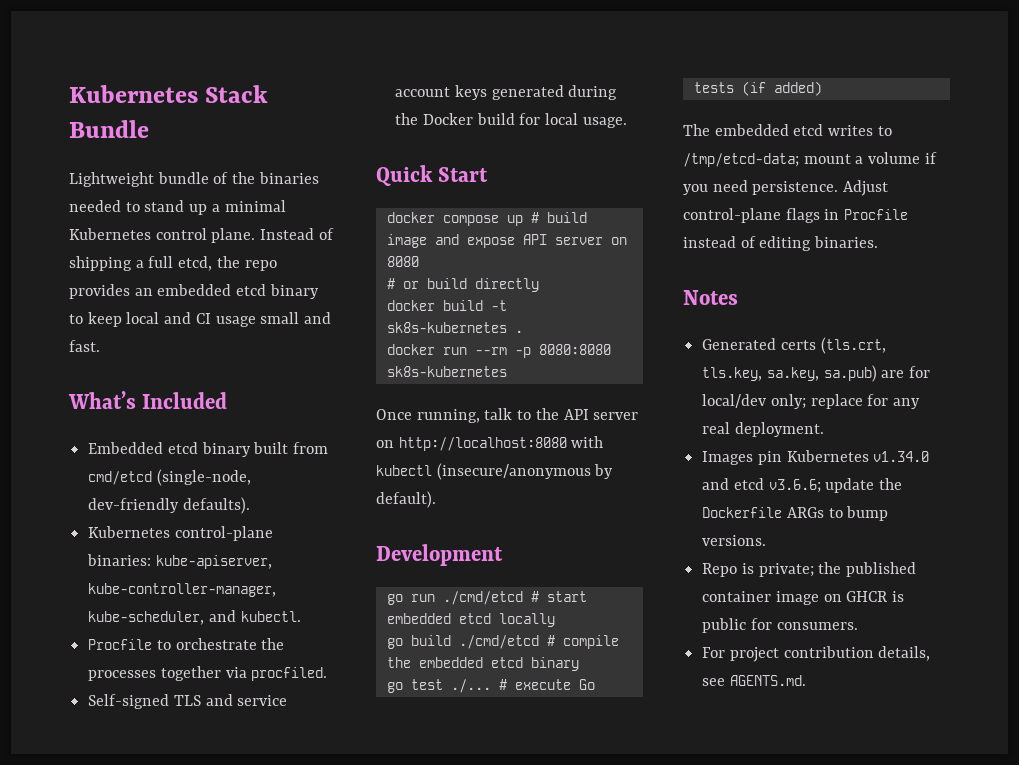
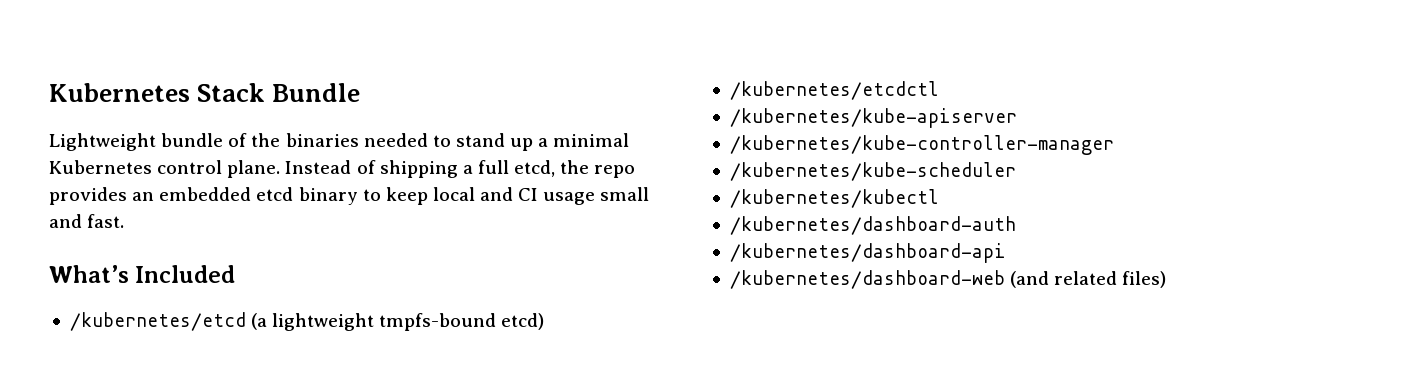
[88,442,329,457] [88,469,251,486] [88,497,250,514] [88,526,273,541] [87,554,272,569] [88,583,277,597] [88,610,301,625] [88,638,285,650] [88,666,328,681] [88,694,288,709] [395,85,618,100] [395,113,627,128] [376,165,489,186] [386,212,587,226] [386,234,627,248] [386,256,419,267] [386,278,539,292] [386,300,507,311] [386,322,523,333] [386,344,611,358] [386,366,507,377] [376,408,639,423] [376,436,604,451] [376,463,614,480] [376,491,436,508] [376,544,503,566] [386,591,587,605] [386,613,555,627] [386,635,619,649] [386,657,579,671] [386,679,595,693] [693,81,822,96] [683,124,892,136] [683,152,937,167] [683,180,889,196] [683,208,909,223] [683,236,879,251] [683,290,738,305] [702,337,886,354] [702,365,931,382] [702,394,921,409] [702,422,824,437] [702,450,930,465] [702,478,903,493] [702,506,889,521] [702,535,767,546] [702,562,917,577] [702,591,905,605] [702,618,858,633] [702,646,931,662] [702,675,806,686] Embedded etcd binary built from cmd/etcd (single-node, dev-friendly defaults). // Kubernetes control-plane binaries: kube-apiserver, kube-controller-manager, kube-scheduler, and kubectl. // Procfile to orchestrate the processes together via procfiled. // Self-signed TLS and service account keys generated during the Docker build for local usage. // Quick Start // docker compose up # build image and expose API server on 8080 // # or build directly // docker build -t sk8s-kubernetes . // docker run --rm -p 8080:8080 sk8s-kubernetes // Once running, talk to the API server on http://localhost:8080 with kubectl (insecure/anonymous by default). // Development // go run ./cmd/etcd # start embedded etcd locally // go build ./cmd/etcd # compile the embedded etcd binary // go test ./... # execute Go tests (if added) // The embedded etcd writes to /tmp/etcd-data; mount a volume if you need persistence. Adjust control-plane flags in Procfile instead of editing binaries. // Notes // Generated certs (tls.crt, tls.key, sa.key, sa.pub) are for local/dev only; replace for any real deployment. // Images pin Kubernetes v1.34.0 and etcd v3.6.6; update the Dockerfile ARGs to bump versions. // Repo is private; the published container image on GHCR is public for consumers. // For project contribution details, see AGENTS.md. -> [69,312,545,331] [729,81,939,100] [729,108,1017,128] [729,135,1114,155] [729,162,1016,181] [729,189,939,208] [729,216,1016,235] [729,243,1006,263] [729,270,1167,289] /kubernetes/etcd (a lightweight tmpfs-bound etcd) // /kubernetes/etcdctl // /kubernetes/kube-apiserver // /kubernetes/kube-controller-manager // /kubernetes/kube-scheduler // /kubernetes/kubectl // /kubernetes/dashboard-auth // /kubernetes/dashboard-api // /kubernetes/dashboard-web (and related files)

